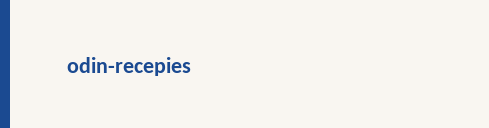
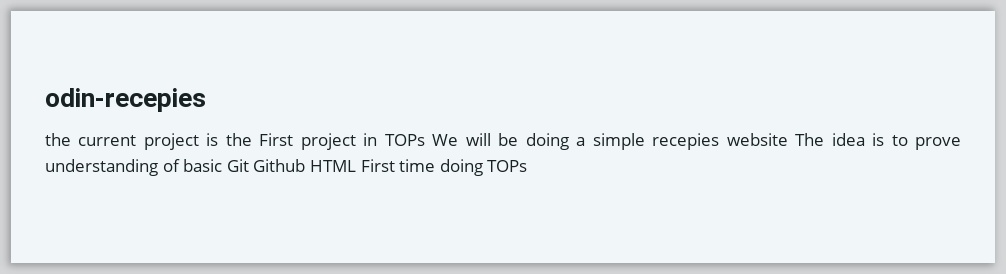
(191, 66) none -> [45,133,962,150] [45,159,528,176] // the current project is the First project in TOPs We will be doing a simple recepies website The idea is to prove understanding of basic Git Github HTML First time doing TOPs

